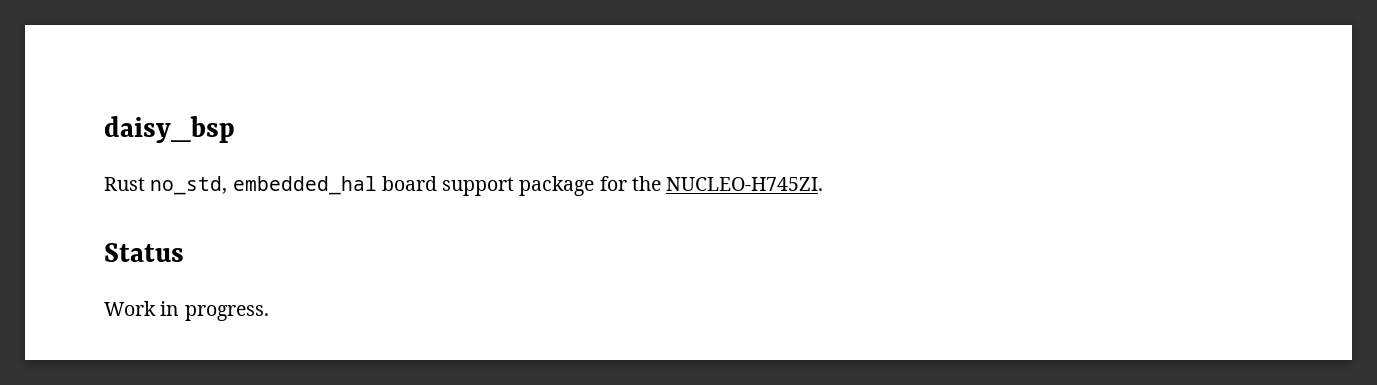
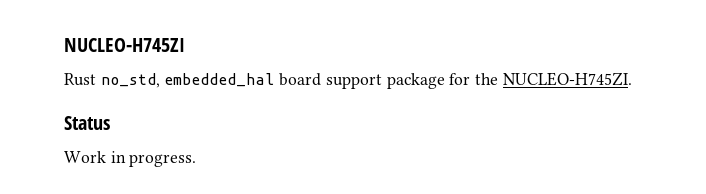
[104,116,235,143] daisy_bsp -> [64,38,185,52] NUCLEO-H745ZI

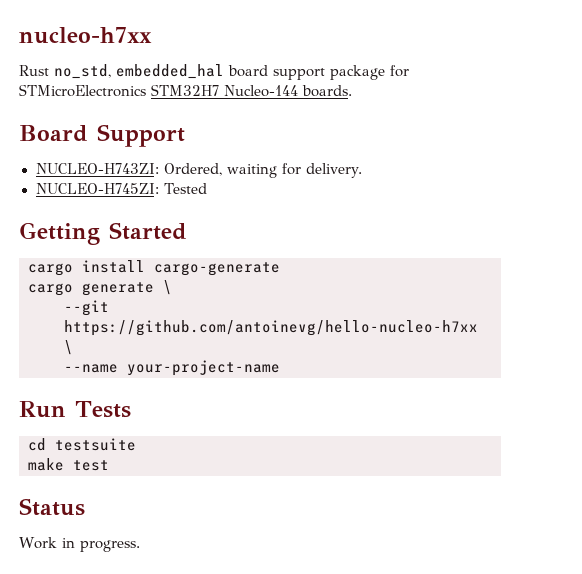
[64,38,185,52] NUCLEO-H745ZI -> [19,27,152,44] nucleo-h7xx
[475,72,632,86] the NUCLEO-H745ZI. -> [19,84,352,97] [19,124,185,147] [35,163,363,178] [35,183,208,194] [19,222,187,245] [28,260,280,276] [28,280,172,296] [64,300,109,316] [64,320,478,336] [64,340,73,355] [64,360,280,376] [19,401,131,418] [28,438,136,451] [28,458,109,471] STMicroElectronics STM32H7 Nucleo-144 boards. // Board Support // NUCLEO-H743ZI: Ordered, waiting for delivery. // NUCLEO-H745ZI: Tested // Getting Started // cargo install cargo-generate // cargo generate \ // --git https://github.com/antoinevg/hello-nucleo-h7xx \ // --name your-project-name // Run Tests // cd testsuite // make test

